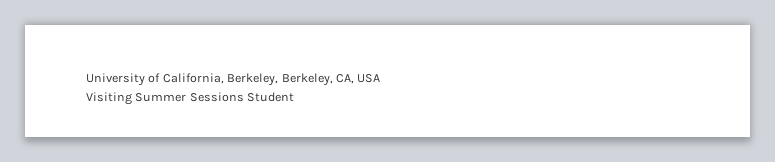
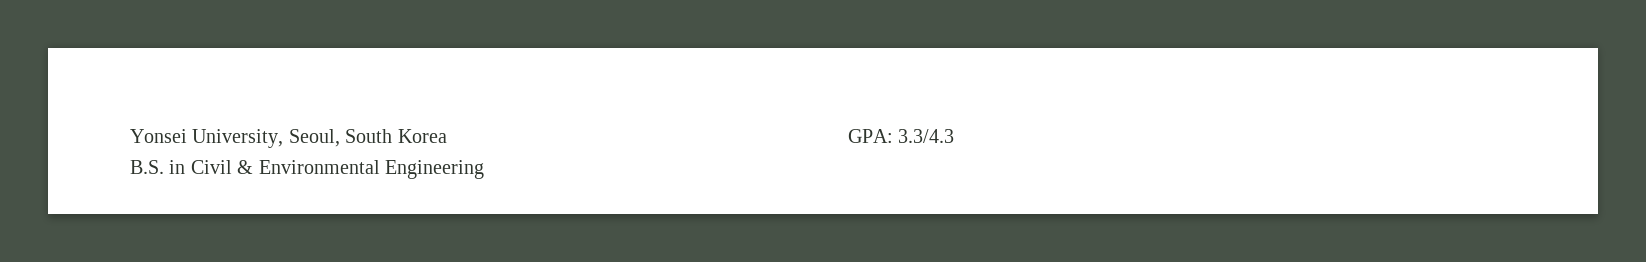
[86,73,381,86] [86,92,295,105] University of California, Berkeley, Berkeley, CA, USA // Visiting Summer Sessions Student -> [130,129,447,148] [130,160,484,179] [848,129,955,143] Yonsei University, Seoul, South Korea // B.S. in Civil & Environmental Engineering // GPA: 3.3/4.3

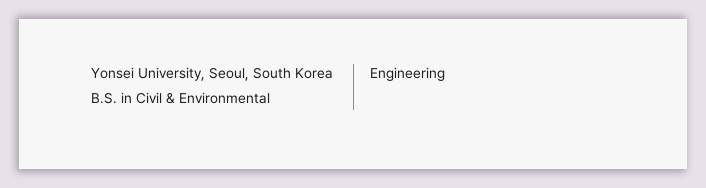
[848,129,955,143] // GPA: 3.3/4.3 -> (445, 74) none

